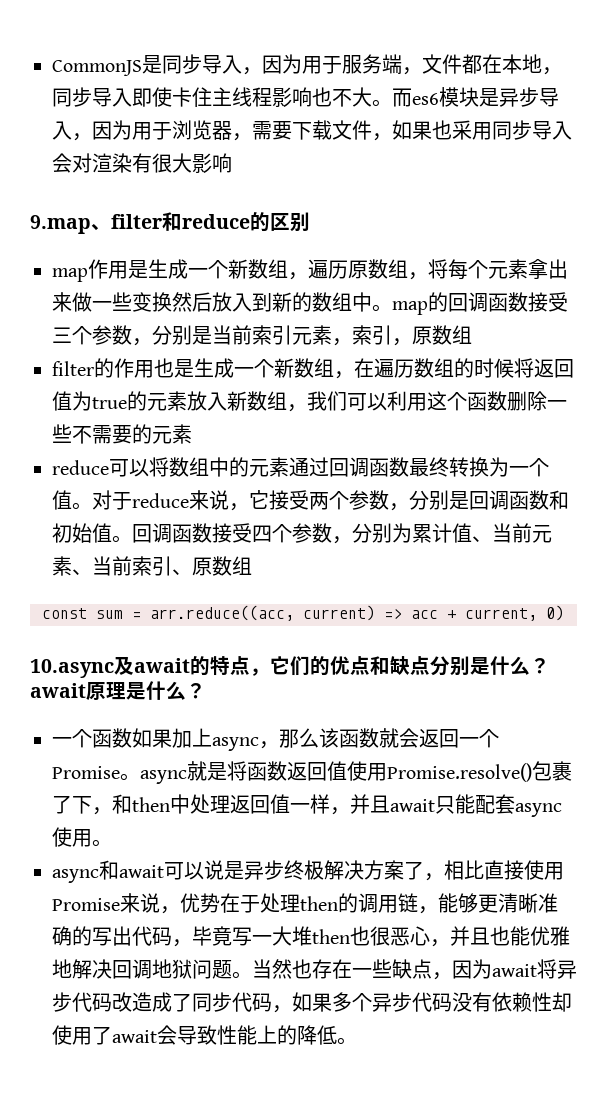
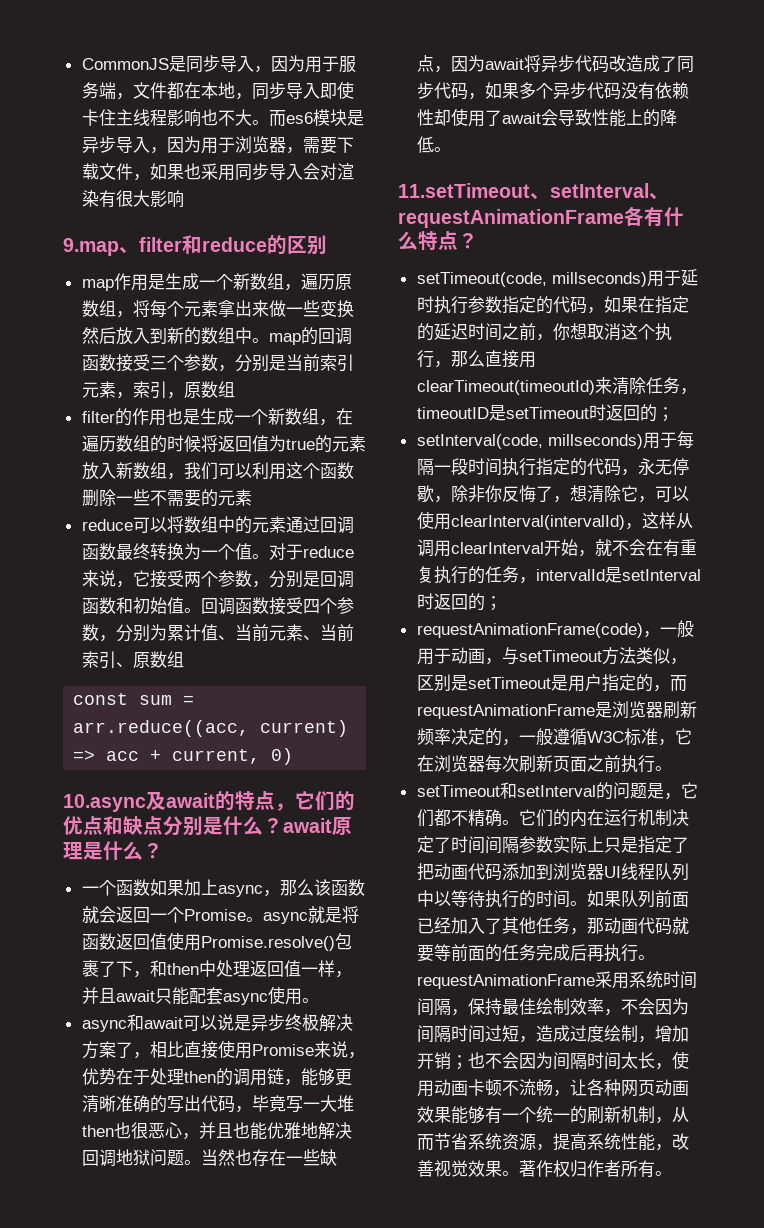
(357, 1041) none -> [398,183,669,200] [398,206,684,228] [398,231,478,251] [416,269,698,287] [416,296,689,314] [416,323,672,341] [416,350,536,368] [416,377,697,395] [416,404,674,422] [416,431,694,449] [416,458,689,476] [416,485,689,503] [416,511,693,530] [416,539,697,557] [416,566,701,584] [416,593,502,611] [416,620,694,638] [416,647,687,665] [416,674,687,692] [416,701,697,719] [416,728,692,746] [416,755,672,773] [416,782,698,800] [416,809,689,827] [416,836,689,854] [416,863,689,881] [416,890,689,908] [416,917,689,935] [416,944,655,962] [416,971,697,989] [416,998,689,1016] [416,1025,689,1043] [416,1051,689,1070] [416,1079,689,1097] [416,1106,689,1124] [416,1133,689,1151] [416,1160,672,1178] // 11.setTimeout、setInterval、requestAnimationFrame各有什么特点？ // setTimeout(code, millseconds)用于延时执行参数指定的代码，如果在指定的延迟时间之前，你想取消这个执行，那么直接用clearTimeout(timeoutId)来清除任务，timeoutID是setTimeout时返回的； // setInterval(code, millseconds)用于每隔一段时间执行指定的代码，永无停歇，除非你反悔了，想清除它，可以使用clearInterval(intervalId)，这样从调用clearInterval开始，就不会在有重复执行的任务，intervalId是setInterval时返回的； // requestAnimationFrame(code)，一般用于动画，与setTimeout方法类似，区别是setTimeout是用户指定的，而requestAnimationFrame是浏览器刷新频率决定的，一般遵循W3C标准，它在浏览器每次刷新页面之前执行。 // setTimeout和setInterval的问题是，它们都不精确。它们的内在运行机制决定了时间间隔参数实际上只是指定了把动画代码添加到浏览器UI线程队列中以等待执行的时间。如果队列前面已经加入了其他任务，那动画代码就要等前面的任务完成后再执行。requestAnimationFrame采用系统时间间隔，保持最佳绘制效率，不会因为间隔时间过短，造成过度绘制，增加开销；也不会因为间隔时间太长，使用动画卡顿不流畅，让各种网页动画效果能够有一个统一的刷新机制，从而节省系统资源，提高系统性能，改善视觉效果。著作权归作者所有。

